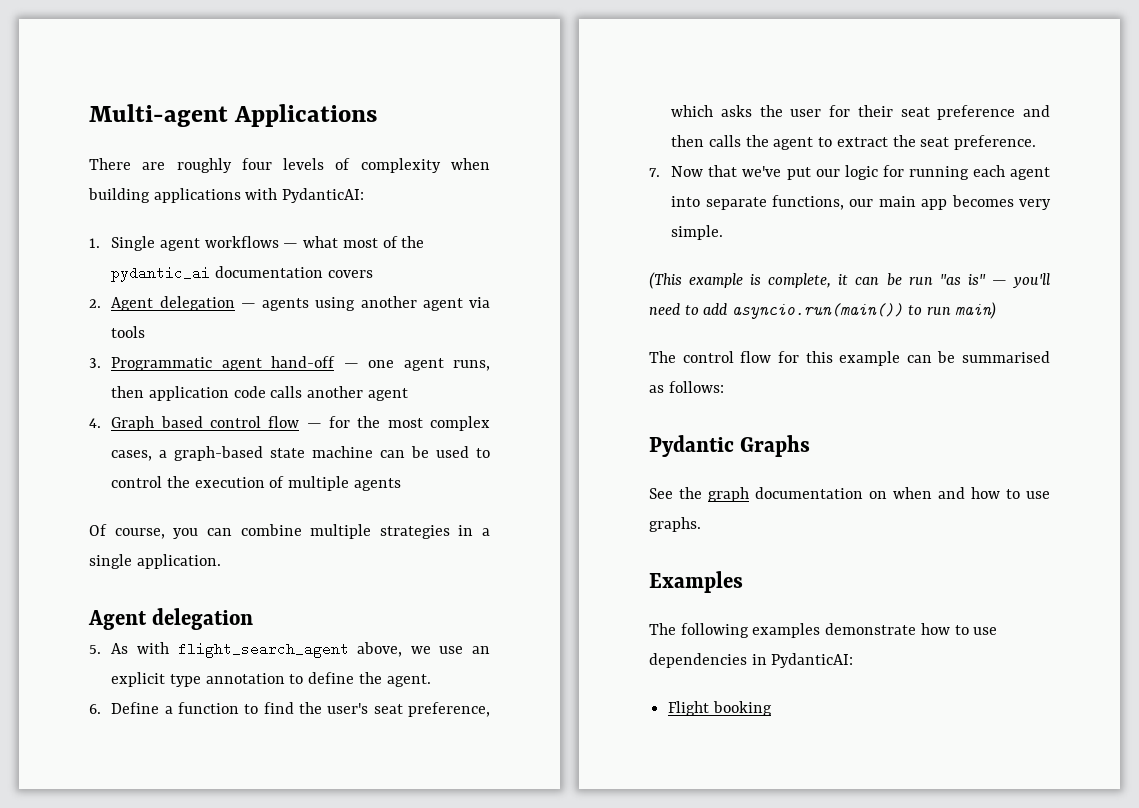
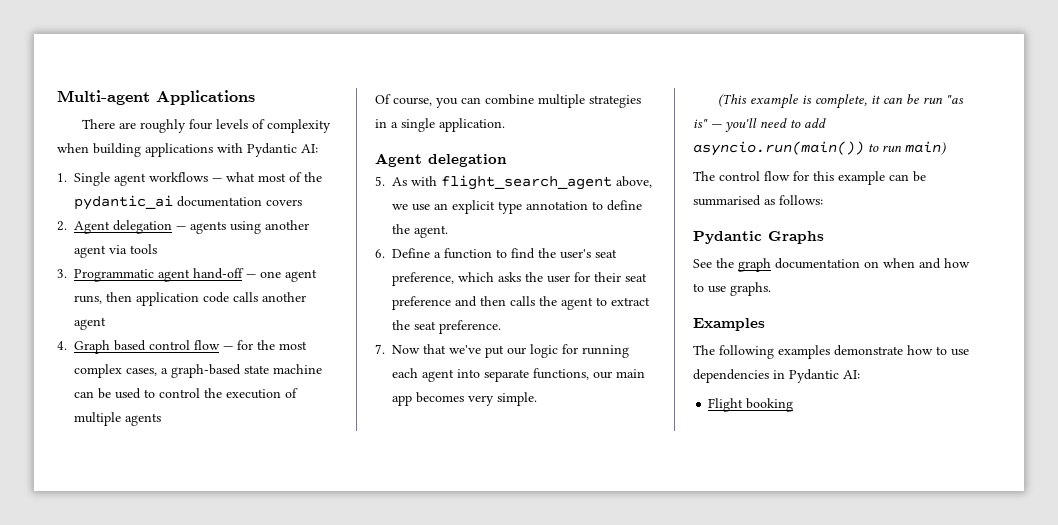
[282,188,365,203] PydanticAI: -> [247,143,318,157] Pydantic AI:
[771,653,854,668] PydanticAI: -> [789,369,860,383] Pydantic AI:

